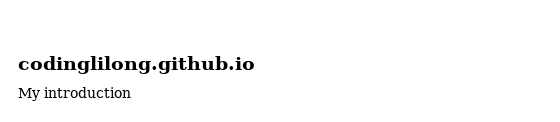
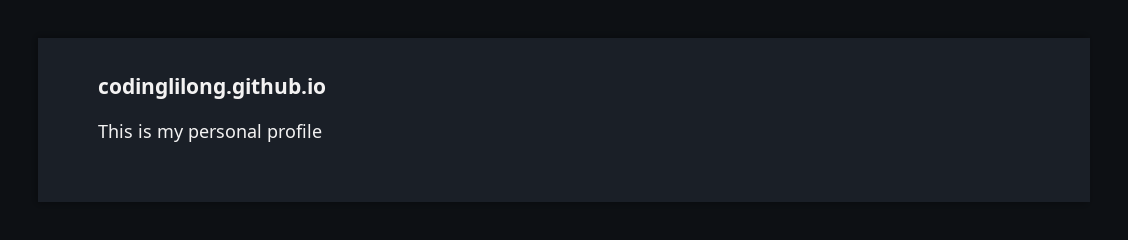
[18,87,131,101] My introduction -> [98,124,322,142] This is my personal profile

